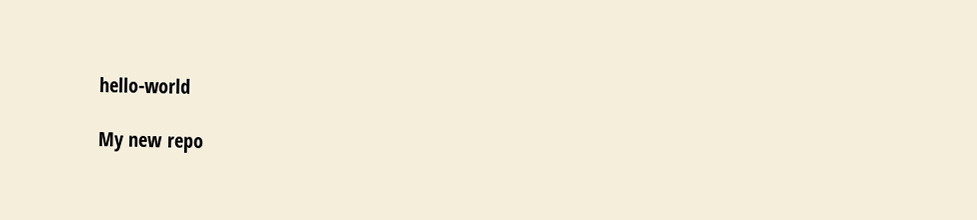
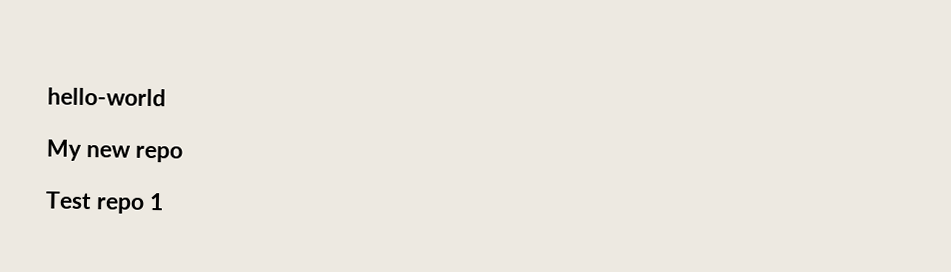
(204, 145) none -> [45,191,165,214] // Test repo 1

